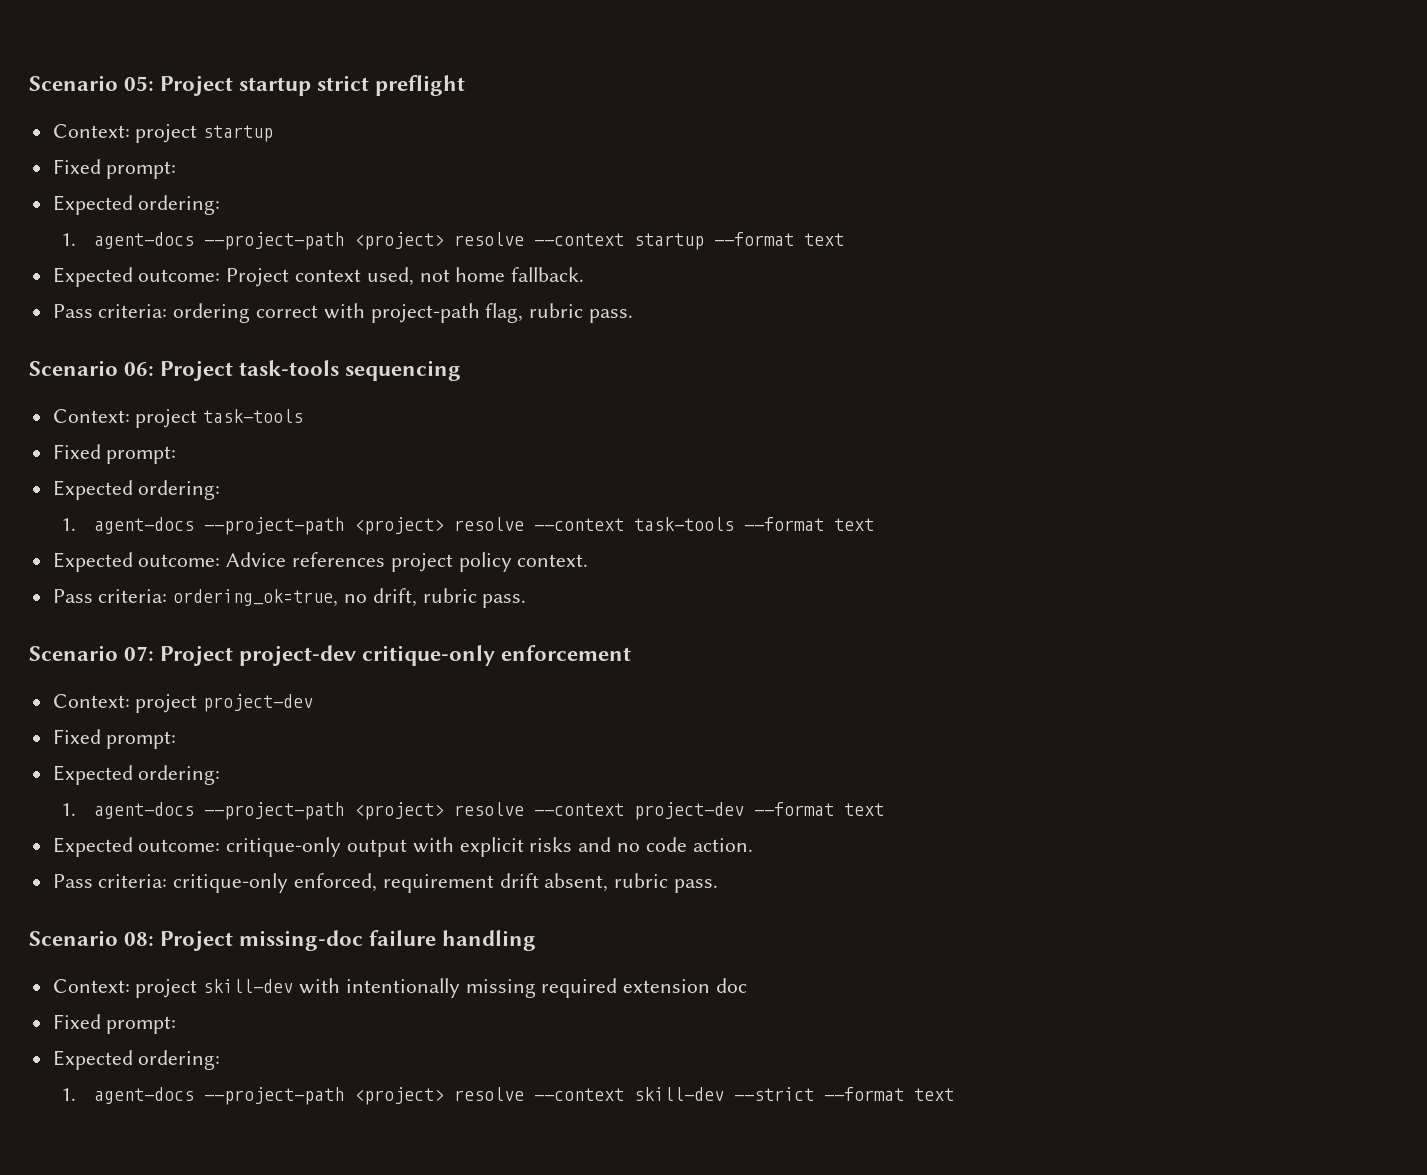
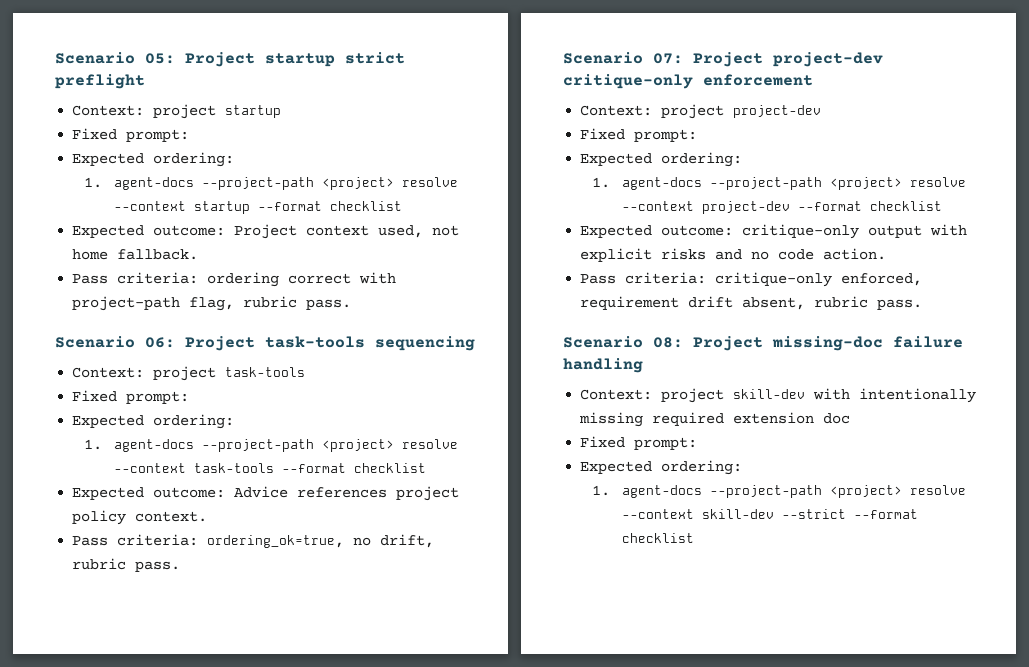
[803,233,844,246] text -> [329,201,402,211] checklist
[833,518,874,531] text -> [353,463,426,473] checklist
[843,803,884,816] text -> [869,201,942,211] checklist
[913,1088,954,1101] text -> [621,533,694,543] checklist

